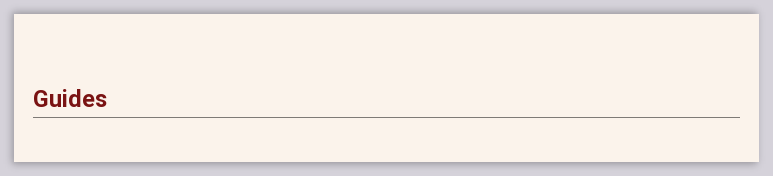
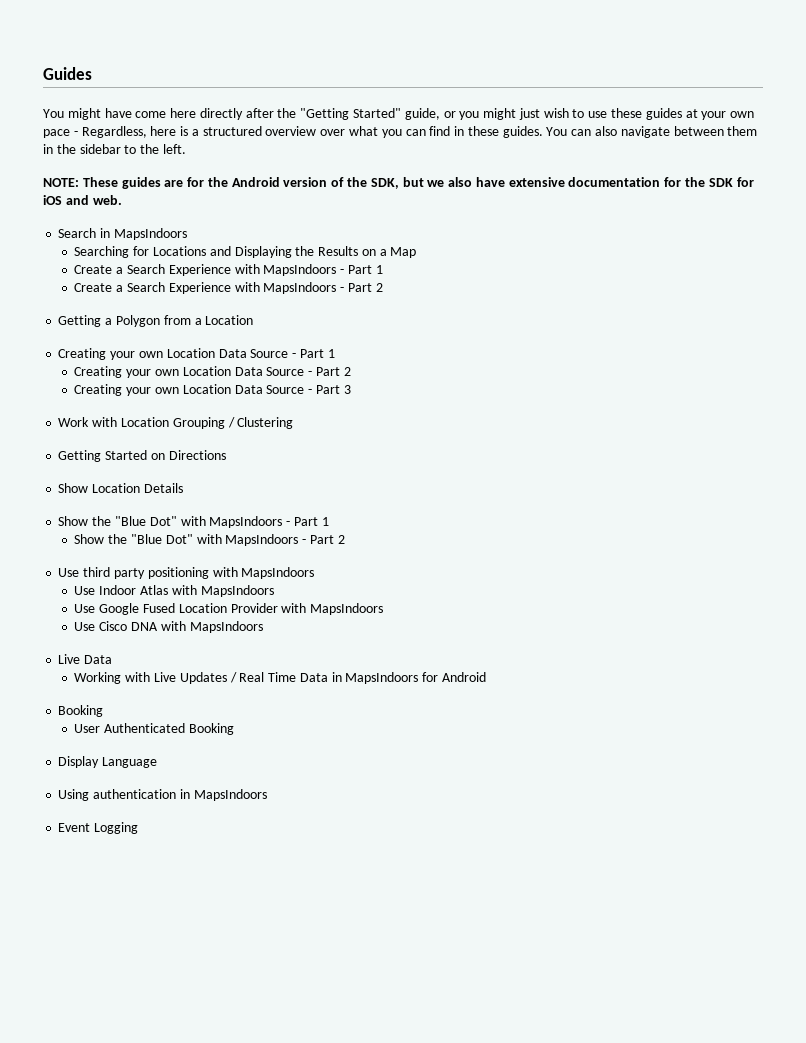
(107, 98) none -> [43,108,755,120] [43,126,758,138] [43,144,186,154] [43,177,754,189] [43,195,122,205] [58,228,187,240] [74,246,417,258] [74,264,383,276] [74,282,383,294] [58,315,254,327] [58,348,335,360] [74,366,351,378] [74,384,351,396] [58,417,294,429] [58,450,226,462] [58,483,183,493] [58,516,329,528] [74,534,345,546] [58,567,315,579] [74,585,274,597] [74,603,384,615] [74,621,263,633] [58,654,113,664] [74,672,486,684] [58,705,104,717] [74,723,234,735] [58,756,158,768] [58,789,267,801] [58,822,139,834] // You might have come here directly after the "Getting Started" guide, or you might just wish to use these guides at your own pace - Regardless, here is a structured overview over what you can find in these guides. You can also navigate between them in the sidebar to the left. // NOTE: These guides are for the Android version of the SDK, but we also have extensive documentation for the SDK for iOS and web. // Search in MapsIndoors // Searching for Locations and Displaying the Results on a Map // Create a Search Experience with MapsIndoors - Part 1 // Create a Search Experience with MapsIndoors - Part 2 // Getting a Polygon from a Location // Creating your own Location Data Source - Part 1 // Creating your own Location Data Source - Part 2 // Creating your own Location Data Source - Part 3 // Work with Location Grouping / Clustering // Getting Started on Directions // Show Location Details // Show the "Blue Dot" with MapsIndoors - Part 1 // Show the "Blue Dot" with MapsIndoors - Part 2 // Use third party positioning with MapsIndoors // Use Indoor Atlas with MapsIndoors // Use Google Fused Location Provider with MapsIndoors // Use Cisco DNA with MapsIndoors // Live Data // Working with Live Updates / Real Time Data in MapsIndoors for Android // Booking // User Authenticated Booking // Display Language // Using authentication in MapsIndoors // Event Logging

